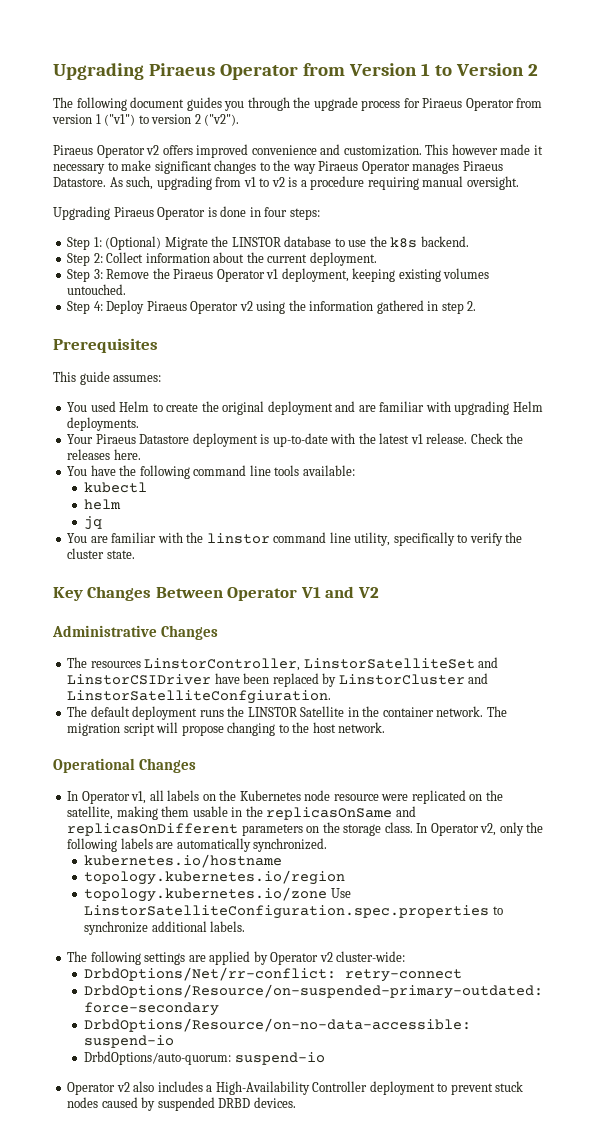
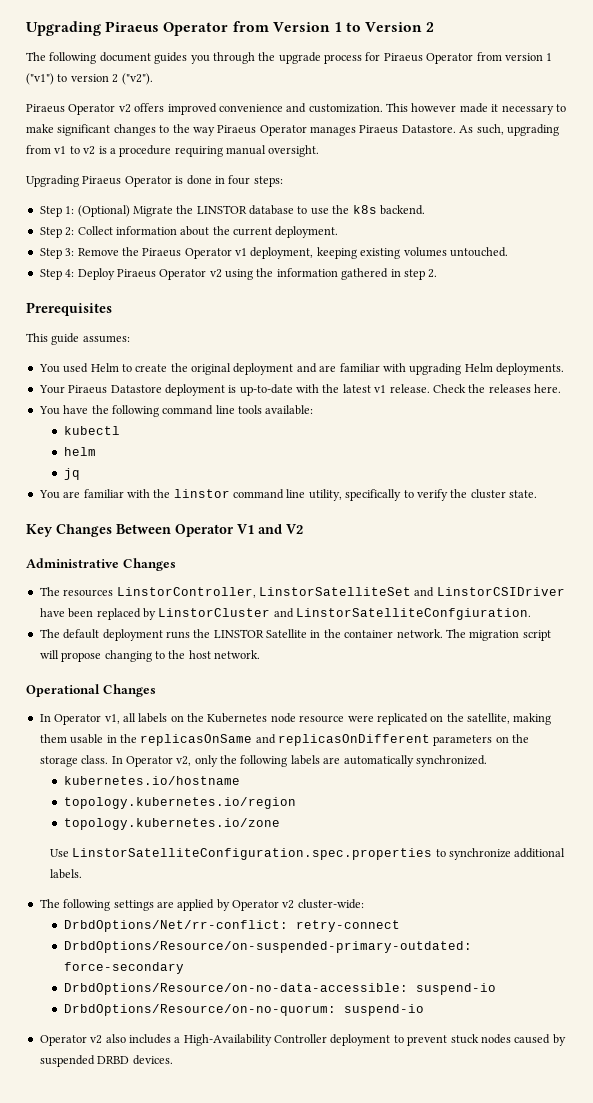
(328, 894) none -> (280, 824) //
[84,1051,232,1065] DrbdOptions/auto-quorum: -> [63,1004,336,1016] DrbdOptions/Resource/on-no-quorum:

